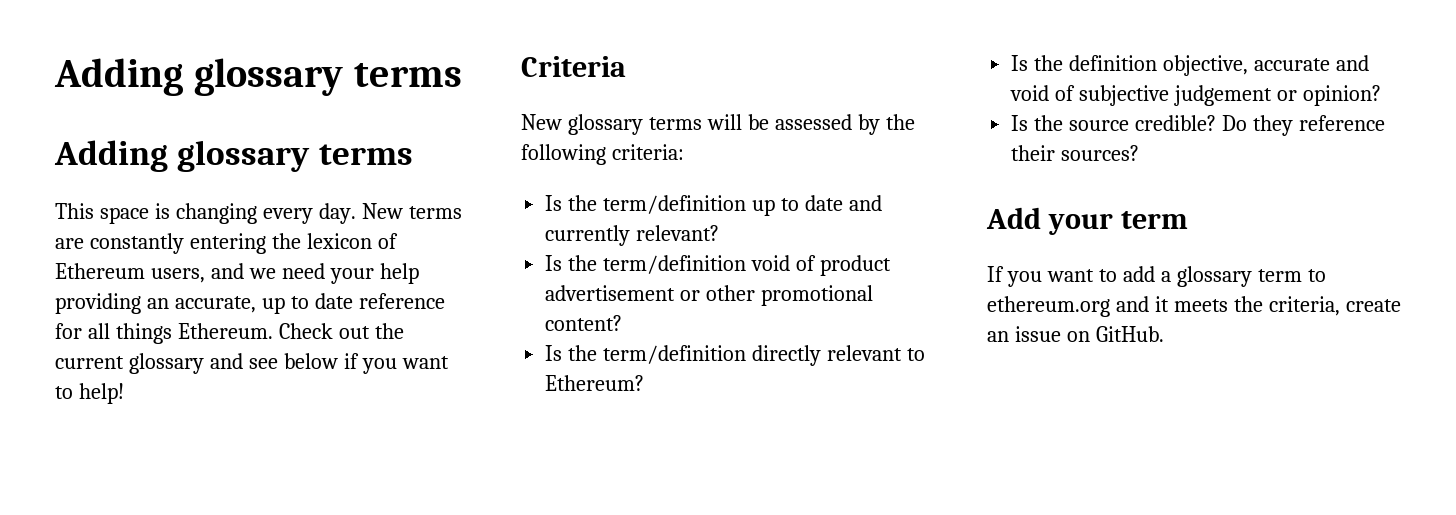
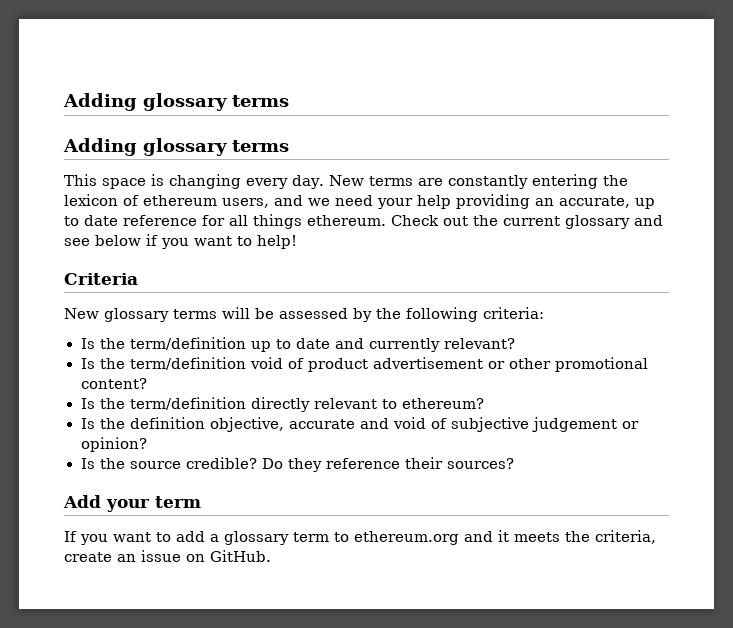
[55,263,145,279] Ethereum -> [143,195,217,206] ethereum
[177,323,273,339] Ethereum. -> [307,215,386,226] ethereum.
[545,375,645,391] Ethereum? -> [401,398,484,409] ethereum?

